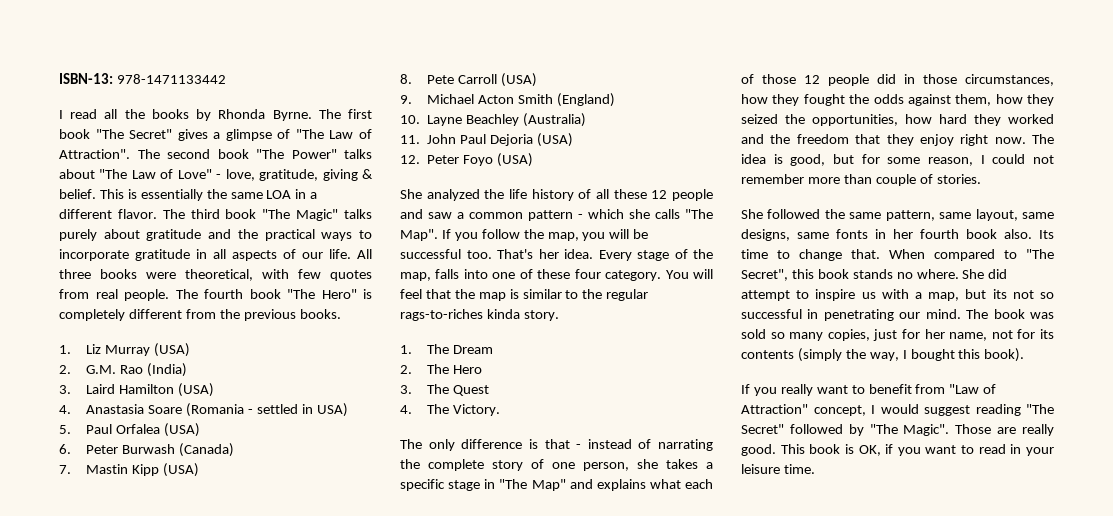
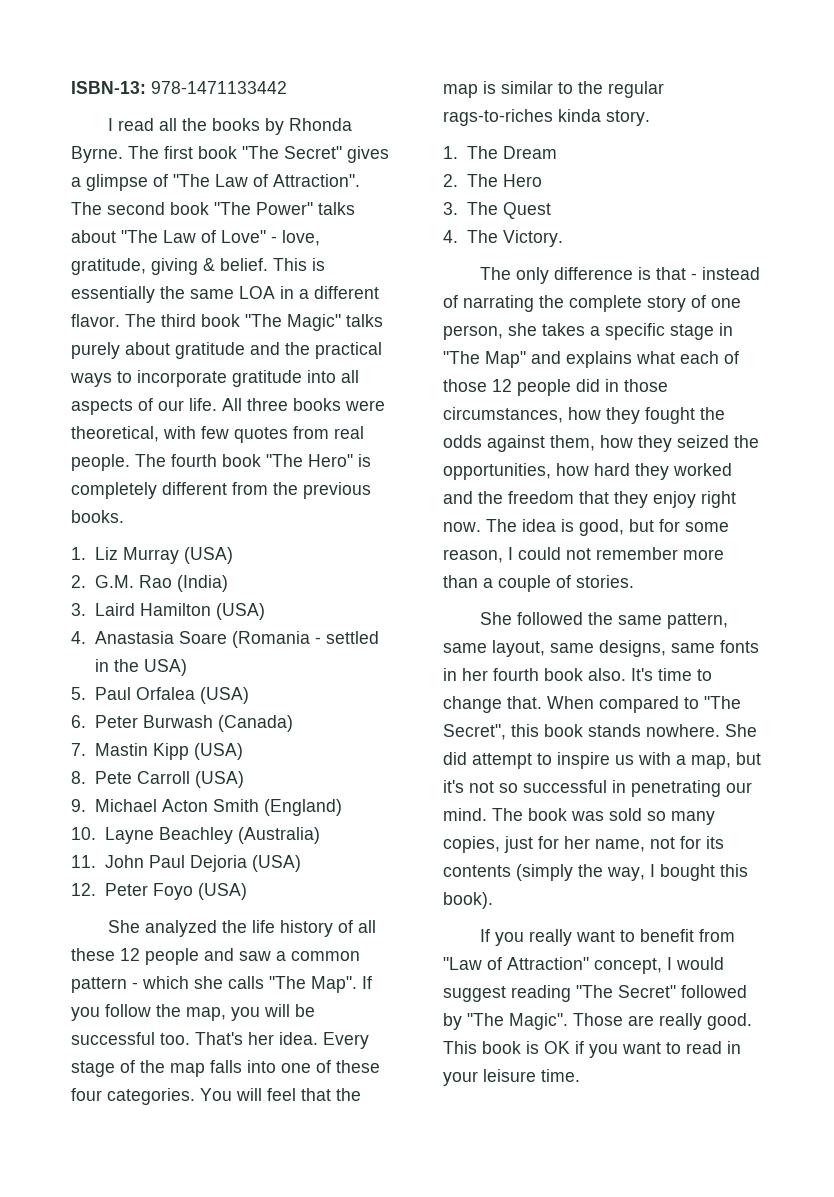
[196,249,207,259] in -> [307,370,336,383] into
(313, 409) none -> [113,659,139,672] the
[400,272,431,281] map, -> [170,1063,205,1077] map
[605,270,662,281] category. -> [107,1088,195,1105] categories.
(872, 179) none -> [483,578,493,588] a
[1039,230,1054,239] Its -> [631,668,653,681] It's
[896,269,959,279] no where. -> [646,724,720,737] nowhere.
[992,289,1007,299] its -> [443,780,464,793] it's
[858,445,881,456] OK, -> [544,1041,570,1054] OK

